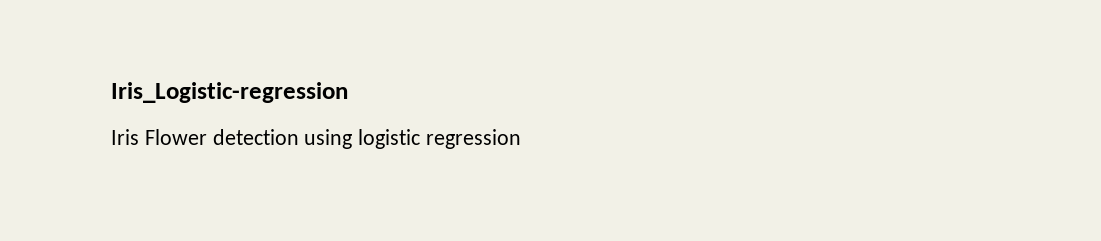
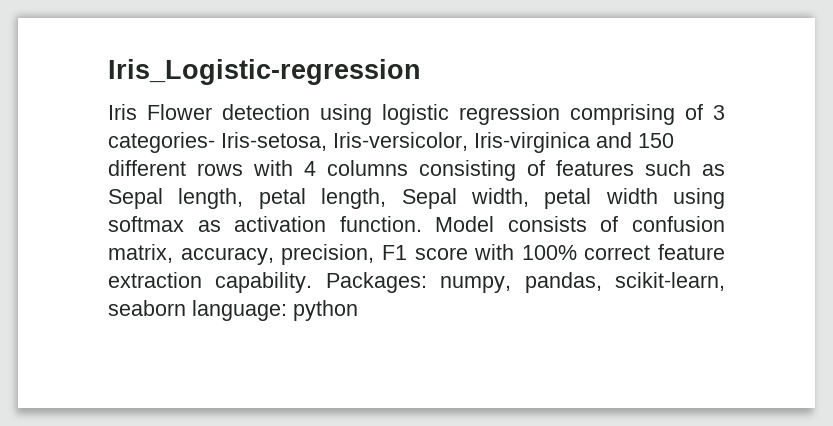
(522, 139) none -> [570,104,725,125] [108,132,674,153] [108,160,725,181] [108,188,725,209] [108,216,725,232] [108,244,725,265] [108,272,725,293] [108,300,358,321] comprising of 3 categories- Iris-setosa, Iris-versicolor, Iris-virginica and 150 different rows with 4 columns consisting of features such as Sepal length, petal length, Sepal width, petal width using softmax as activation function. Model consists of confusion matrix, accuracy, precision, F1 score with 100% correct feature extraction capability. Packages: numpy, pandas, scikit-learn, seaborn language: python

